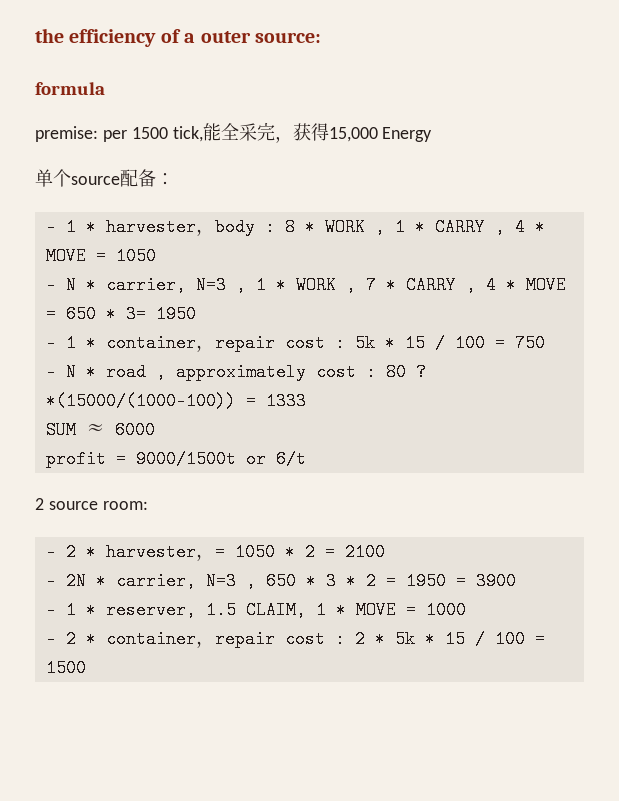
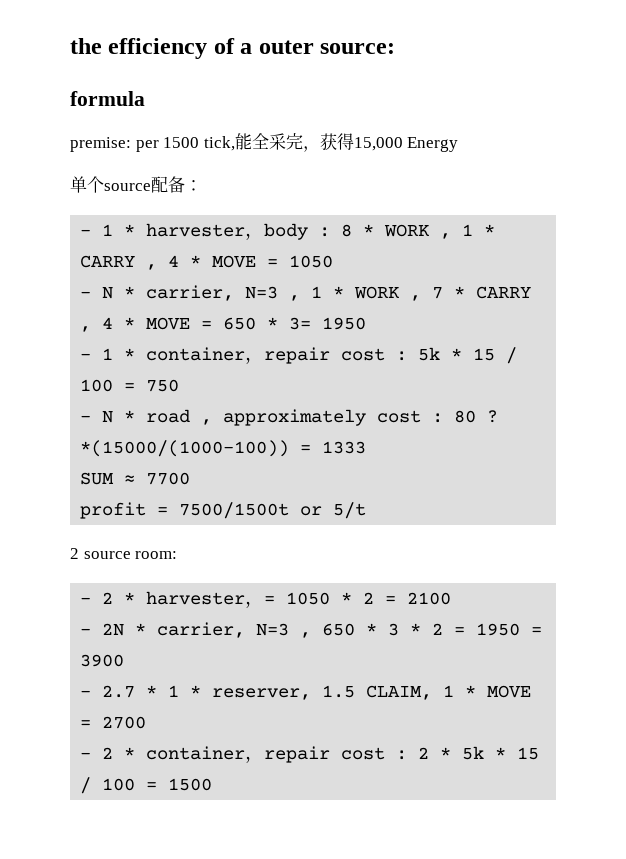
[114,421,155,439] 6000 -> [146,472,191,485] 7700
[135,450,306,468] 9000/1500t or 6/t -> [179,502,367,519] 7500/1500t or 5/t
(56, 610) none -> [102,685,158,698] 2.7 *
[425,601,466,619] 1000 -> [102,716,147,729] 2700

